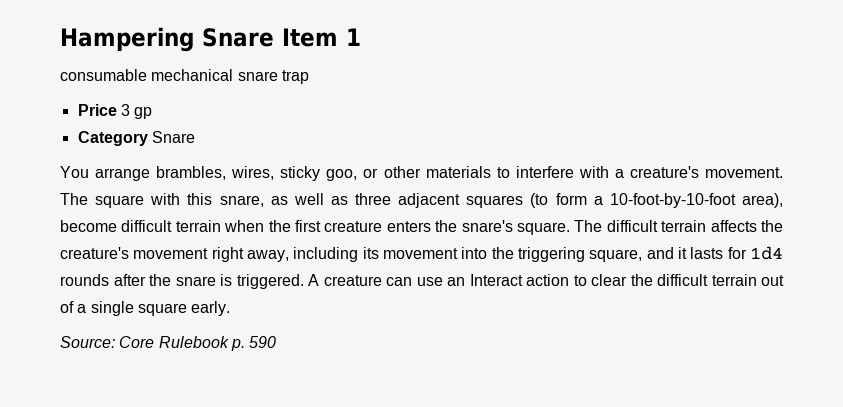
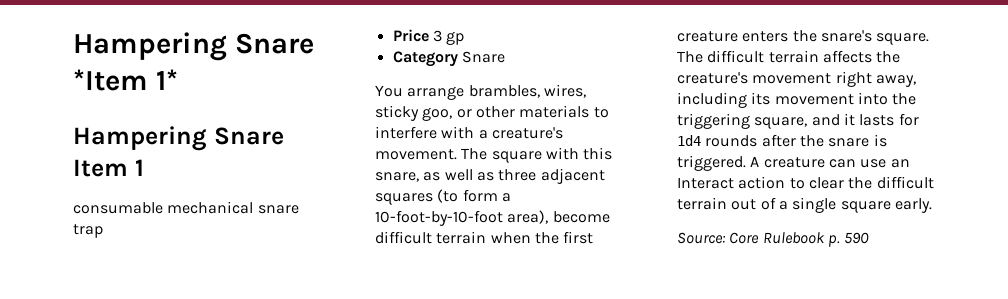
[60,27,274,52] Hampering Snare -> [73,32,314,61] [73,69,178,91] [73,126,284,151] Hampering Snare *Item 1* // Hampering Snare

